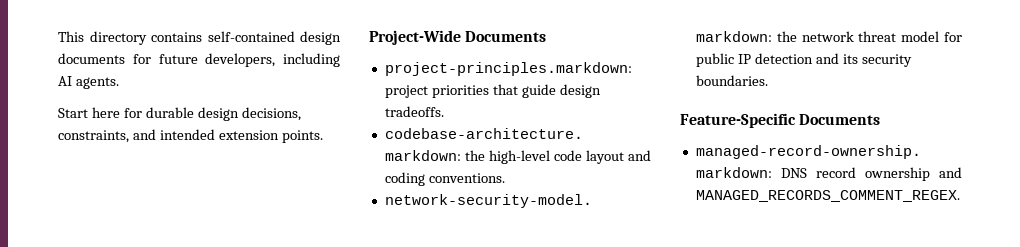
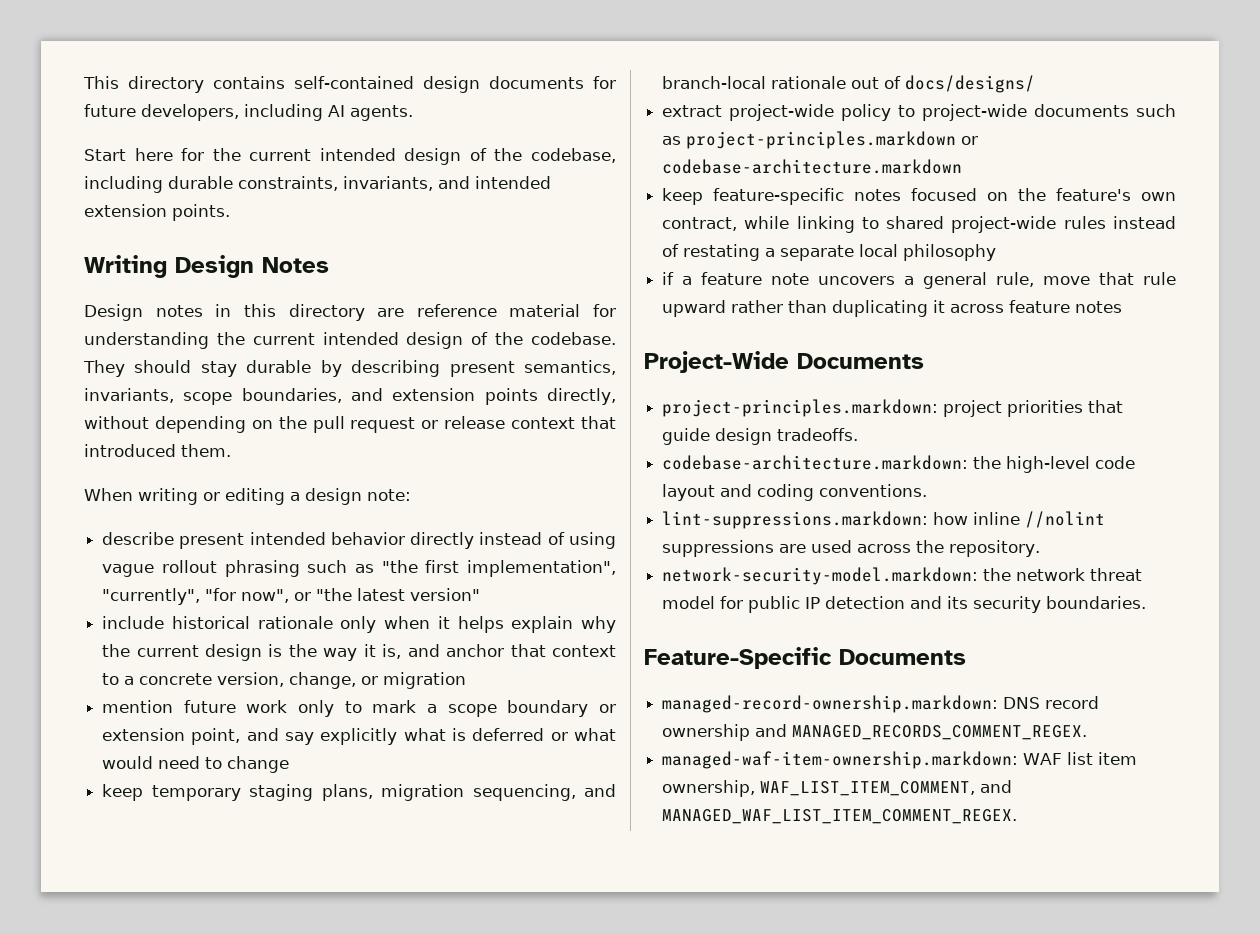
[145,107,301,121] [58,129,323,143] durable design decisions, constraints, and intended extension points. -> [212,148,616,165] [84,176,551,193] [84,204,230,221] [84,255,329,278] [84,304,616,321] [84,332,616,349] [83,360,616,377] [84,388,616,405] [84,416,617,433] [84,444,231,457] [84,488,411,505] [102,532,616,549] [102,560,616,577] [102,588,481,605] [102,616,616,633] [102,644,616,661] [102,672,467,689] [102,700,616,717] [102,728,616,745] [102,756,290,773] [102,784,616,801] [662,75,1036,93] [662,104,1176,121] [662,131,979,149] [662,159,963,174] [662,188,1177,205] [662,216,1176,233] [662,244,997,261] [662,272,1176,289] [662,300,1123,317] the current intended design of the codebase, including durable constraints, invariants, and intended extension points. // Writing Design Notes // Design notes in this directory are reference material for understanding the current intended design of the codebase. They should stay durable by describing present semantics, invariants, scope boundaries, and extension points directly, without depending on the pull request or release context that introduced them. // When writing or editing a design note: // describe present intended behavior directly instead of using vague rollout phrasing such as "the first implementation", "currently", "for now", or "the latest version" // include historical rationale only when it helps explain why the current design is the way it is, and anchor that context to a concrete version, change, or migration // mention future work only to mark a scope boundary or extension point, and say explicitly what is deferred or what would need to change // keep temporary staging plans, migration sequencing, and branch-local rationale out of docs/designs/ // extract project-wide policy to project-wide documents such as project-principles.markdown or codebase-architecture.markdown // keep feature-specific notes focused on the feature's own contract, while linking to shared project-wide rules instead of restating a separate local philosophy // if a feature note uncovers a general rule, move that rule upward rather than duplicating it across feature notes
(505, 178) none -> [662,511,1106,529] [662,540,1041,557] // lint-suppressions.markdown: how inline //nolint suppressions are used across the repository.
(960, 196) none -> [662,751,1138,769] [662,780,1013,797] [662,809,1018,824] // managed-waf-item-ownership.markdown: WAF list item ownership, WAF_LIST_ITEM_COMMENT, and MANAGED_WAF_LIST_ITEM_COMMENT_REGEX.

